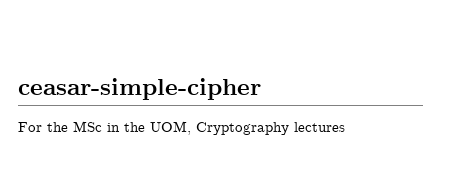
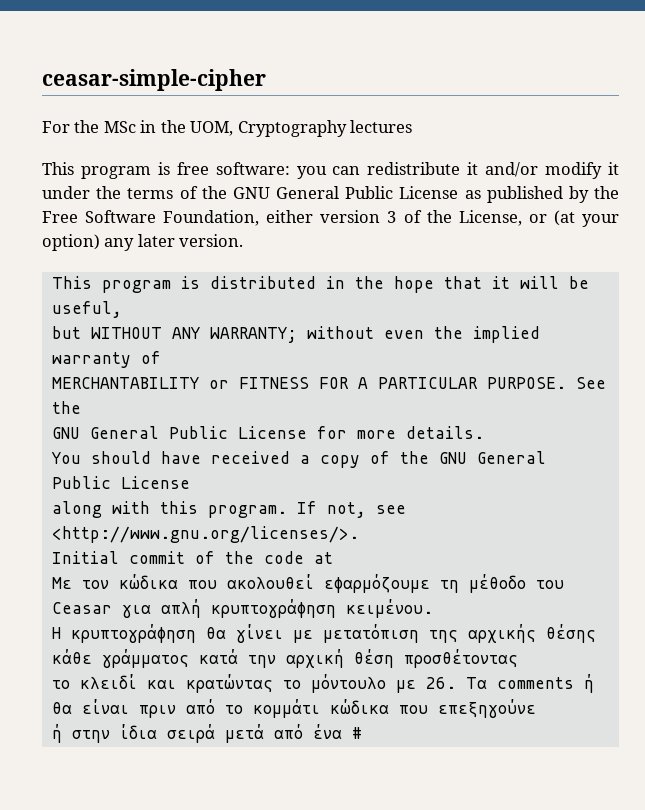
(345, 127) none -> [42,162,620,179] [42,186,619,203] [42,210,619,227] [42,234,244,251] [51,276,589,293] [51,301,122,318] [51,326,540,343] [51,351,161,368] [51,377,606,389] [51,401,81,414] [51,426,484,439] [50,451,546,468] [51,476,190,489] [51,501,406,518] [51,526,359,543] [51,551,333,564] [51,574,564,593] [51,599,433,618] [51,624,596,644] [51,649,518,669] [51,674,594,693] [51,699,536,718] [51,724,362,743] // This program is free software: you can redistribute it and/or modify it under the terms of the GNU General Public License as published by the Free Software Foundation, either version 3 of the License, or (at your option) any later version. // This program is distributed in the hope that it will be useful, // but WITHOUT ANY WARRANTY; without even the implied warranty of // MERCHANTABILITY or FITNESS FOR A PARTICULAR PURPOSE. See the // GNU General Public License for more details. // You should have received a copy of the GNU General Public License // along with this program. If not, see <http://www.gnu.org/licenses/>. // Initial commit of the code at // Με τον κώδικα που ακολουθεί εφαρμόζουμε τη μέθοδο του Ceasar για απλή κρυπτογράφηση κειμένου. // Η κρυπτογράφηση θα γίνει με μετατόπιση της αρχικής θέσης κάθε γράμματος κατά την αρχική θέση προσθέτοντας // το κλειδί και κρατώντας το μόντουλο με 26. Τα comments ή θα είναι πριν από το κομμάτι κώδικα που επεξηγούνε // ή στην ίδια σειρά μετά από ένα #

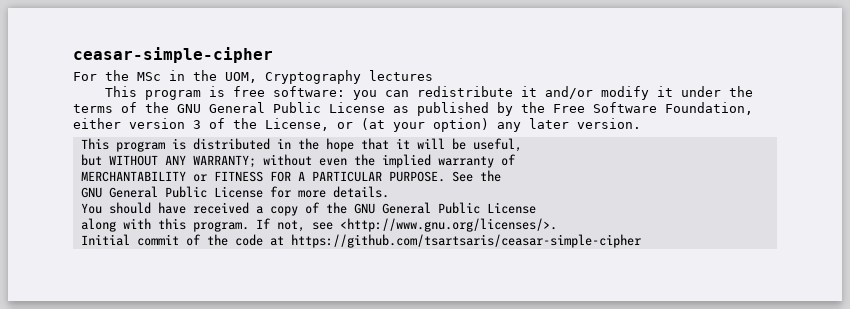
[51,574,564,593] [51,599,433,618] [51,624,596,644] [51,649,518,669] [51,674,594,693] [51,699,536,718] [51,724,362,743] // Με τον κώδικα που ακολουθεί εφαρμόζουμε τη μέθοδο του Ceasar για απλή κρυπτογράφηση κειμένου. // Η κρυπτογράφηση θα γίνει με μετατόπιση της αρχικής θέσης κάθε γράμματος κατά την αρχική θέση προσθέτοντας // το κλειδί και κρατώντας το μόντουλο με 26. Τα comments ή θα είναι πριν από το κομμάτι κώδικα που επεξηγούνε // ή στην ίδια σειρά μετά από ένα # -> [290,234,641,248] https://github.com/tsartsaris/ceasar-simple-cipher

